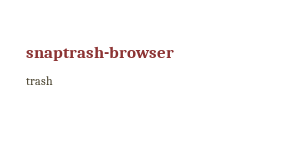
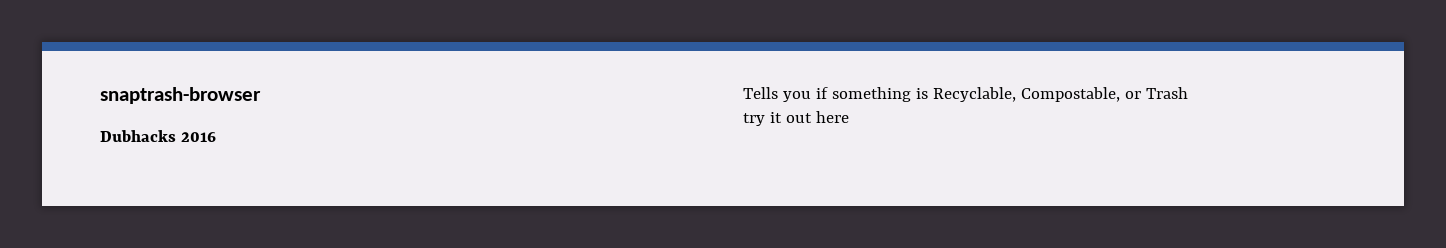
[26,76,53,85] trash -> [100,130,216,142] [743,87,1188,102] [743,111,849,126] Dubhacks 2016 // Tells you if something is Recyclable, Compostable, or Trash // try it out here

